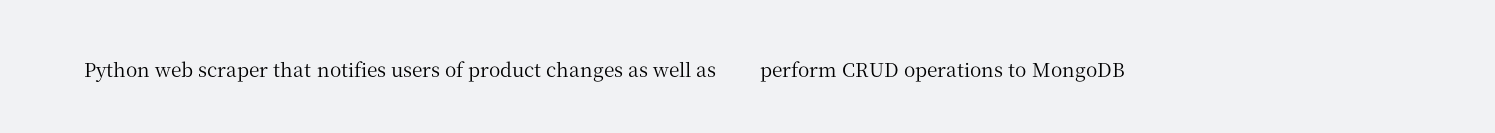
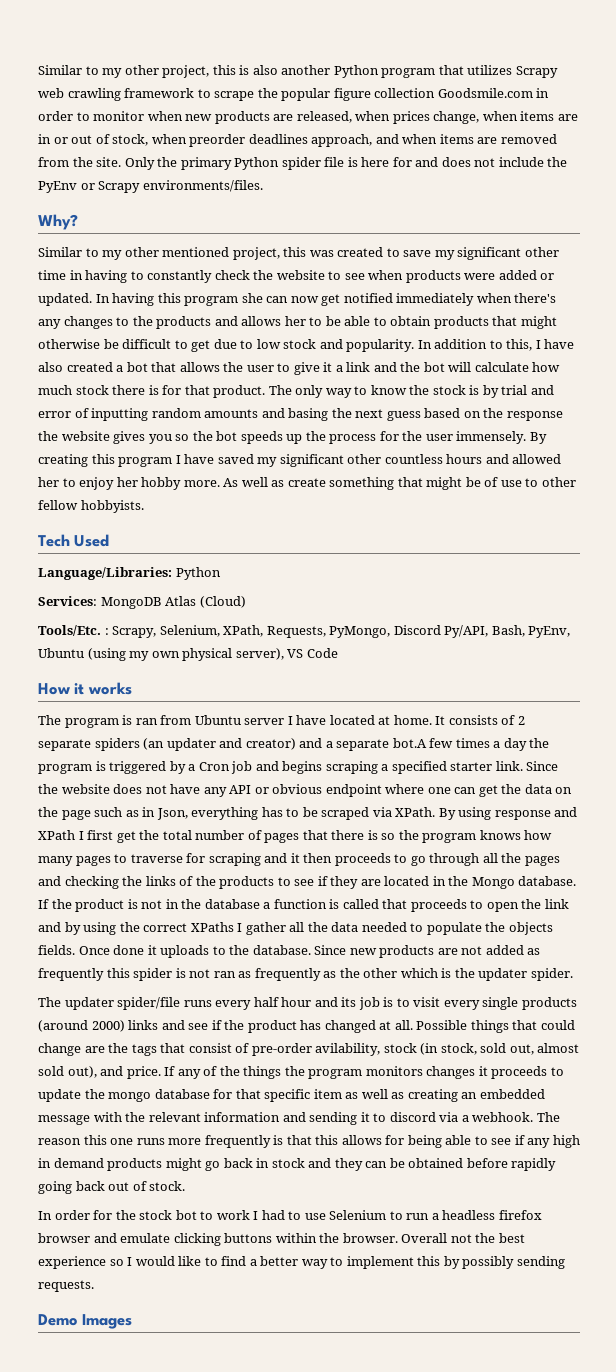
[84,61,1125,82] Python web scraper that notifies users of product changes as well as perform CRUD operations to MongoDB -> [38,65,558,78] [38,88,550,101] [38,111,578,124] [38,134,557,147] [38,157,568,170] [38,180,263,193] [38,214,78,230] [38,247,559,260] [38,270,555,283] [38,293,557,306] [38,316,557,329] [38,339,575,352] [38,362,561,375] [38,385,554,398] [38,408,563,421] [38,431,547,444] [38,454,562,467] [38,477,576,490] [38,500,144,513] [38,534,110,547] [38,567,221,580] [38,596,246,609] [38,625,571,638] [38,648,338,661] [38,682,132,695] [38,715,525,728] [38,738,550,751] [38,761,559,774] [38,784,573,797] [38,807,578,820] [38,830,553,843] [38,853,560,866] [38,876,577,889] [38,899,569,912] [38,922,553,935] [38,945,541,958] [38,968,573,981] [38,997,577,1010] [38,1020,575,1033] [38,1043,580,1056] [38,1066,564,1079] [38,1089,545,1102] [38,1112,560,1125] [38,1135,580,1148] [38,1158,557,1171] [38,1181,186,1194] [38,1210,542,1220] [38,1233,525,1246] [38,1256,565,1269] [38,1280,94,1292] [38,1314,133,1329] Similar to my other project, this is also another Python program that utilizes Scrapy web crawling framework to scrape the popular figure collection Goodsmile.com in order to monitor when new products are released, when prices change, when items are in or out of stock, when preorder deadlines approach, and when items are removed from the site. Only the primary Python spider file is here for and does not include the PyEnv or Scrapy environments/files. // Why? // Similar to my other mentioned project, this was created to save my significant other time in having to constantly check the website to see when products were added or updated. In having this program she can now get notified immediately when there's any changes to the products and allows her to be able to obtain products that might otherwise be difficult to get due to low stock and popularity. In addition to this, I have also created a bot that allows the user to give it a link and the bot will calculate how much stock there is for that product. The only way to know the stock is by trial and error of inputting random amounts and basing the next guess based on the response the website gives you so the bot speeds up the process for the user immensely. By creating this program I have saved my significant other countless hours and allowed her to enjoy her hobby more. As well as create something that might be of use to other fellow hobbyists. // Tech Used // Language/Libraries: Python // Services: MongoDB Atlas (Cloud) // Tools/Etc. : Scrapy, Selenium, XPath, Requests, PyMongo, Discord Py/API, Bash, PyEnv, Ubuntu (using my own physical server), VS Code // How it works // The program is ran from Ubuntu server I have located at home. It consists of 2 separate spiders (an updater and creator) and a separate bot.A few times a day the program is triggered by a Cron job and begins scraping a specified starter link. Since the website does not have any API or obvious endpoint where one can get the data on the page such as in Json, everything has to be scraped via XPath. By using response and XPath I first get the total number of pages that there is so the program knows how many pages to traverse for scraping and it then proceeds to go through all the pages and checking the links of the products to see if they are located in the Mongo database. If the product is not in the database a function is called that proceeds to open the link and by using the correct XPaths I gather all the data needed to populate the objects fields. Once done it uploads to the database. Since new products are not added as frequently this spider is not ran as frequently as the other which is the updater spider. // The updater spider/file runs every half hour and its job is to visit every single products (around 2000) links and see if the product has changed at all. Possible things that could change are the tags that consist of pre-order avilability, stock (in stock, sold out, almost sold out), and price. If any of the things the program monitors changes it proceeds to update the mongo database for that specific item as well as creating an embedded message with the relevant information and sending it to discord via a webhook. The reason this one runs more frequently is that this allows for being able to see if any high in demand products might go back in stock and they can be obtained before rapidly going back out of stock. // In order for the stock bot to work I had to use Selenium to run a headless firefox browser and emulate clicking buttons within the browser. Overall not the best experience so I would like to find a better way to implement this by possibly sending requests. // Demo Images

